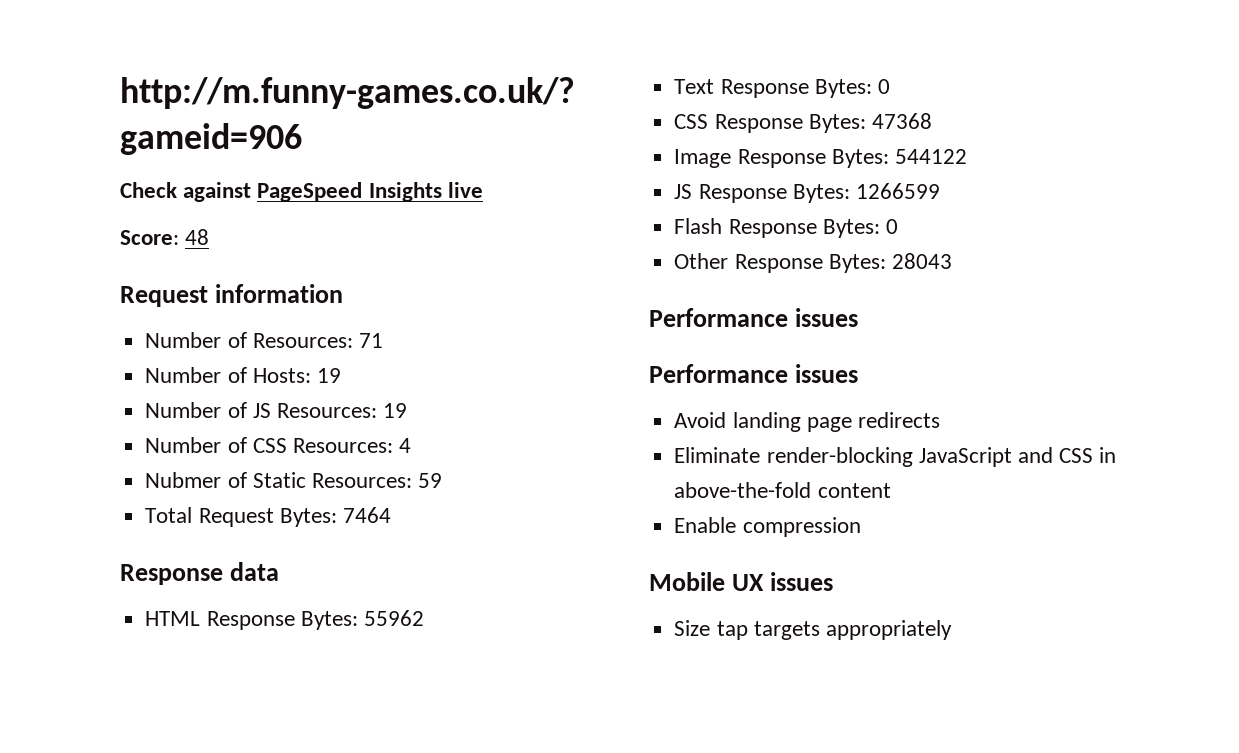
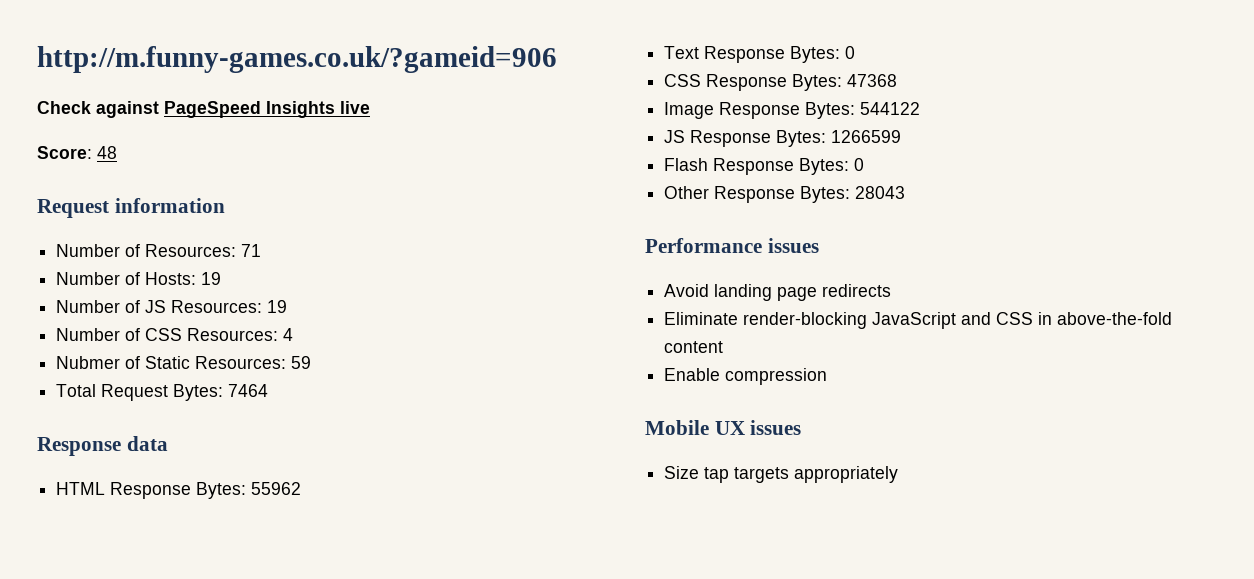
[649,364,859,383] // Performance issues -> (819, 245) none

